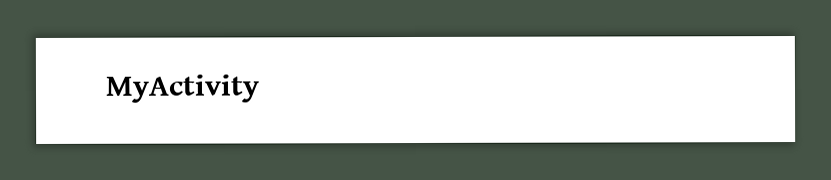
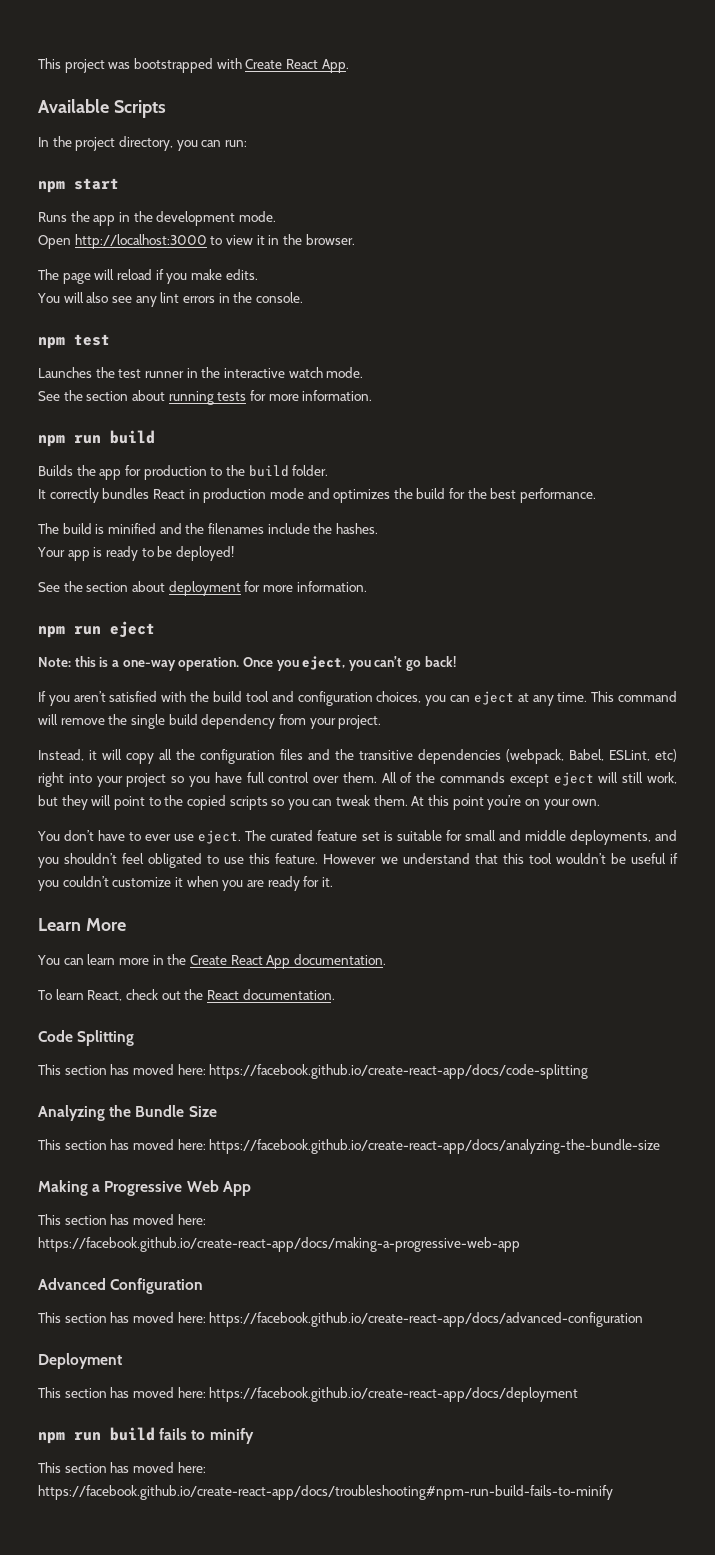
[105,74,260,103] MyActivity -> [38,58,349,73] [38,99,166,118] [38,136,247,151] [38,178,119,193] [38,211,276,226] [38,234,355,249] [38,269,258,284] [37,292,303,307] [38,334,110,349] [38,367,364,378] [38,390,373,405] [38,430,155,447] [38,465,329,480] [38,488,597,503] [38,523,378,534] [37,546,234,561] [38,581,367,596] [38,621,155,638] [38,656,456,671] [38,691,678,706] [38,714,382,729] [38,749,677,764] [38,772,677,787] [38,795,601,810] [37,830,677,845] [38,853,678,868] [38,876,333,891] [38,918,126,931] [37,954,386,969] [38,989,335,1001] [38,1030,135,1046] [38,1064,589,1079] [38,1105,217,1121] [38,1139,661,1154] [38,1180,251,1196] [38,1214,206,1225] [38,1237,520,1252] [38,1278,204,1294] [38,1312,644,1327] [38,1353,122,1369] [38,1387,579,1402] [38,1427,254,1444] [38,1462,206,1473] [38,1485,613,1500] This project was bootstrapped with Create React App. // Available Scripts // In the project directory, you can run: // npm start // Runs the app in the development mode. // Open http://localhost:3000 to view it in the browser. // The page will reload if you make edits. // You will also see any lint errors in the console. // npm test // Launches the test runner in the interactive watch mode. // See the section about running tests for more information. // npm run build // Builds the app for production to the build folder. // It correctly bundles React in production mode and optimizes the build for the best performance. // The build is minified and the filenames include the hashes. // Your app is ready to be deployed! // See the section about deployment for more information. // npm run eject // Note: this is a one-way operation. Once you eject, you can’t go back! // If you aren’t satisfied with the build tool and configuration choices, you can eject at any time. This command will remove the single build dependency from your project. // Instead, it will copy all the configuration files and the transitive dependencies (webpack, Babel, ESLint, etc) right into your project so you have full control over them. All of the commands except eject will still work, but they will point to the copied scripts so you can tweak them. At this point you’re on your own. // You don’t have to ever use eject. The curated feature set is suitable for small and middle deployments, and you shouldn’t feel obligated to use this feature. However we understand that this tool wouldn’t be useful if you couldn’t customize it when you are ready for it. // Learn More // You can learn more in the Create React App documentation. // To learn React, check out the React documentation. // Code Splitting // This section has moved here: https://facebook.github.io/create-react-app/docs/code-splitting // Analyzing the Bundle Size // This section has moved here: https://facebook.github.io/create-react-app/docs/analyzing-the-bundle-size // Making a Progressive Web App // This section has moved here: https://facebook.github.io/create-react-app/docs/making-a-progressive-web-app // Advanced Configuration // This section has moved here: https://facebook.github.io/create-react-app/docs/advanced-configuration // Deployment // This section has moved here: https://facebook.github.io/create-react-app/docs/deployment // npm run build fails to minify // This section has moved here: https://facebook.github.io/create-react-app/docs/troubleshooting#npm-run-build-fails-to-minify

